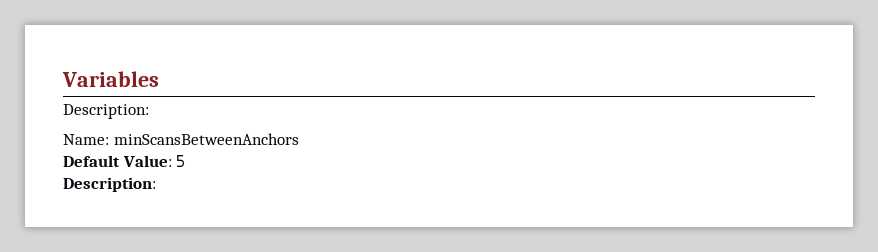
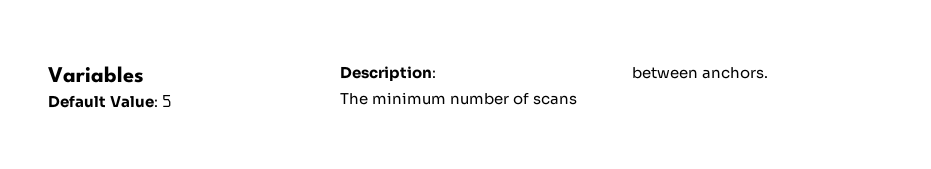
[63,104,149,119] [63,133,299,145] // Description: // Name: minScansBetweenAnchors -> (144, 74) none
(156, 184) none -> [340,92,578,105] [632,67,769,79] // The minimum number of scans between anchors.

